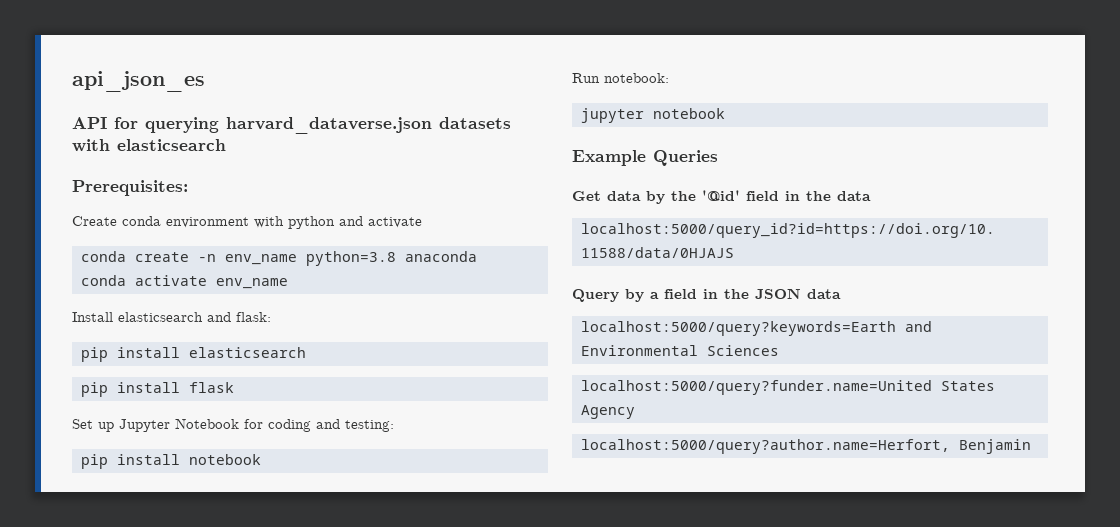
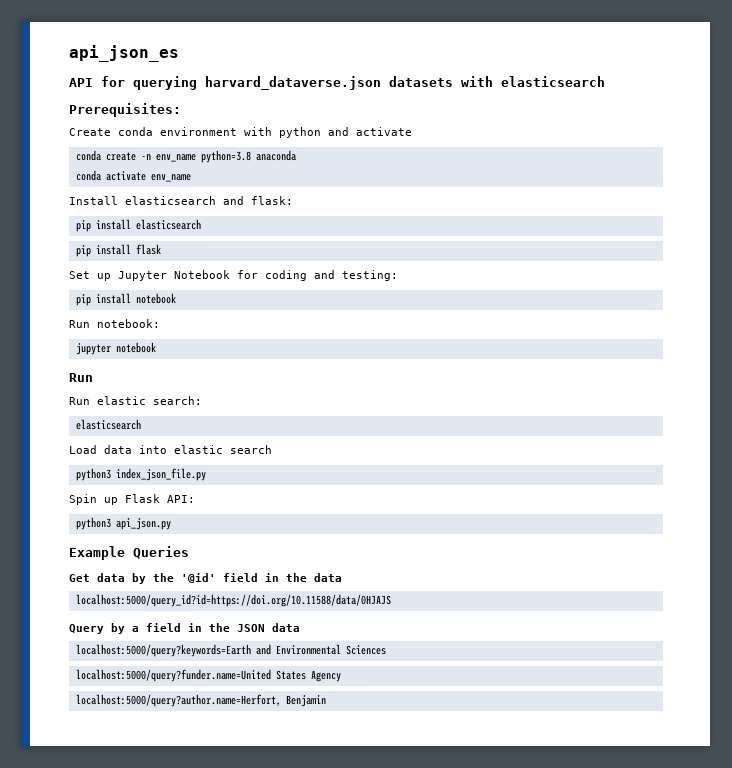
(725, 113) none -> [69,373,93,382] [69,396,202,405] [75,419,141,430] [69,445,272,454] [75,468,206,481] [69,494,195,505] [75,517,171,530] // Run // Run elastic search: // elasticsearch // Load data into elastic search // python3 index_json_file.py // Spin up Flask API: // python3 api_json.py

